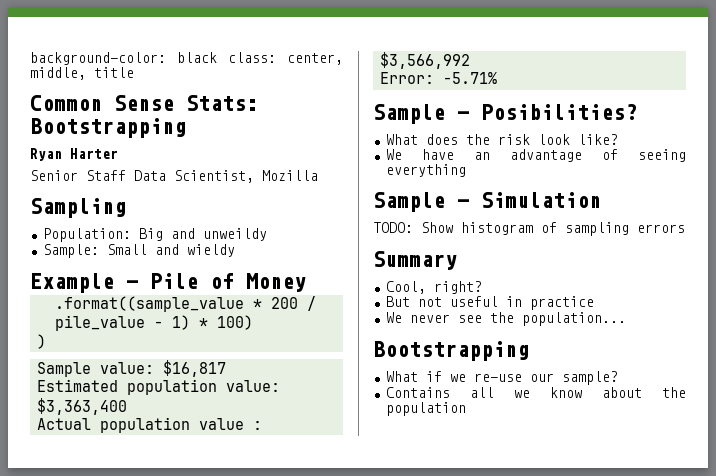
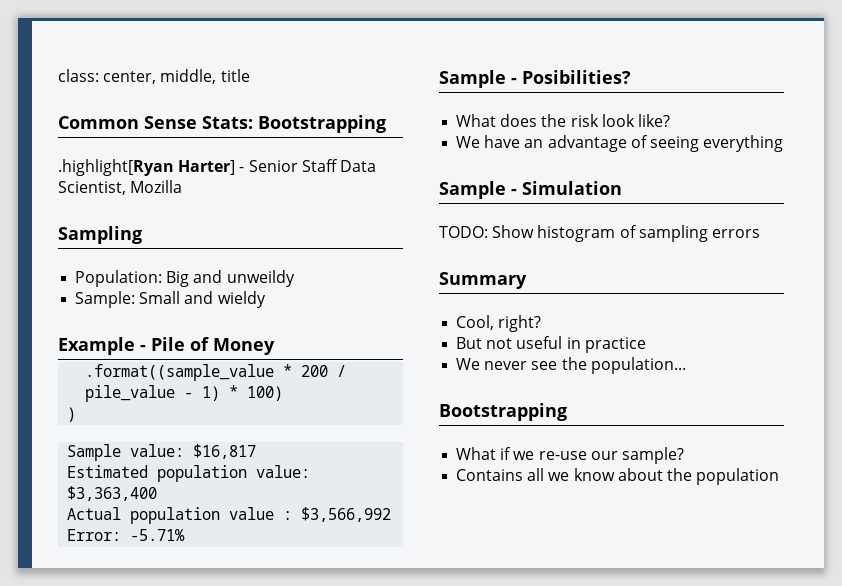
[30,52,217,65] background-color: black -> (58, 75) none
[30,148,118,161] Ryan Harter // -> [58,159,245,176] .highlight[Ryan Harter] -

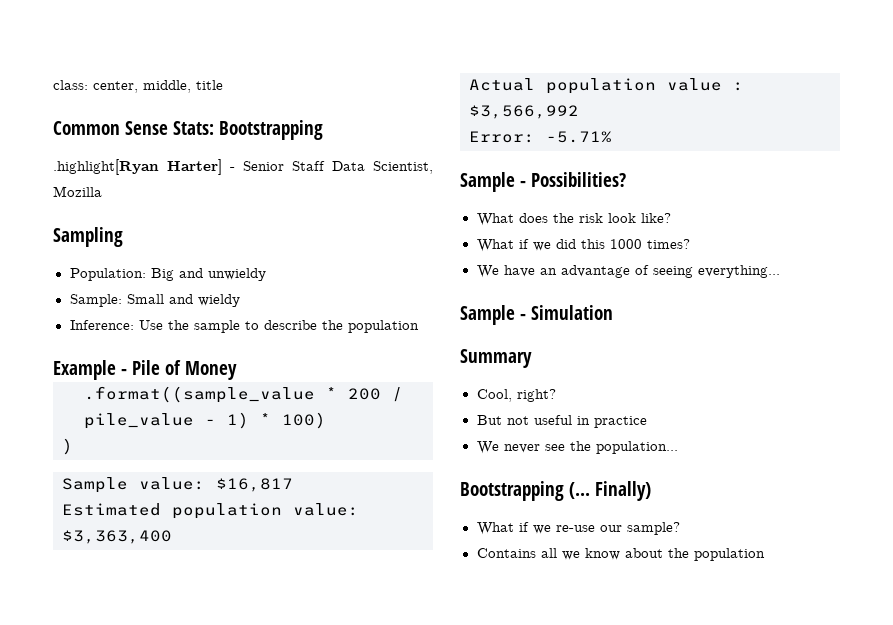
[226,270,295,287] unweildy -> [207,268,266,281] unwieldy
(266, 299) none -> [69,320,419,333] // Inference: Use the sample to describe the population
[522,70,631,84] Posibilities? -> [531,172,626,187] Possibilities?
(670, 120) none -> [476,239,690,252] // What if we did this 1000 times?
[703,135,784,152] everything -> [697,265,780,278] everything...
[439,225,760,242] // TODO: Show histogram of sampling errors -> (613, 312) none
(567, 412) none -> [569,481,651,501] (... Finally)

